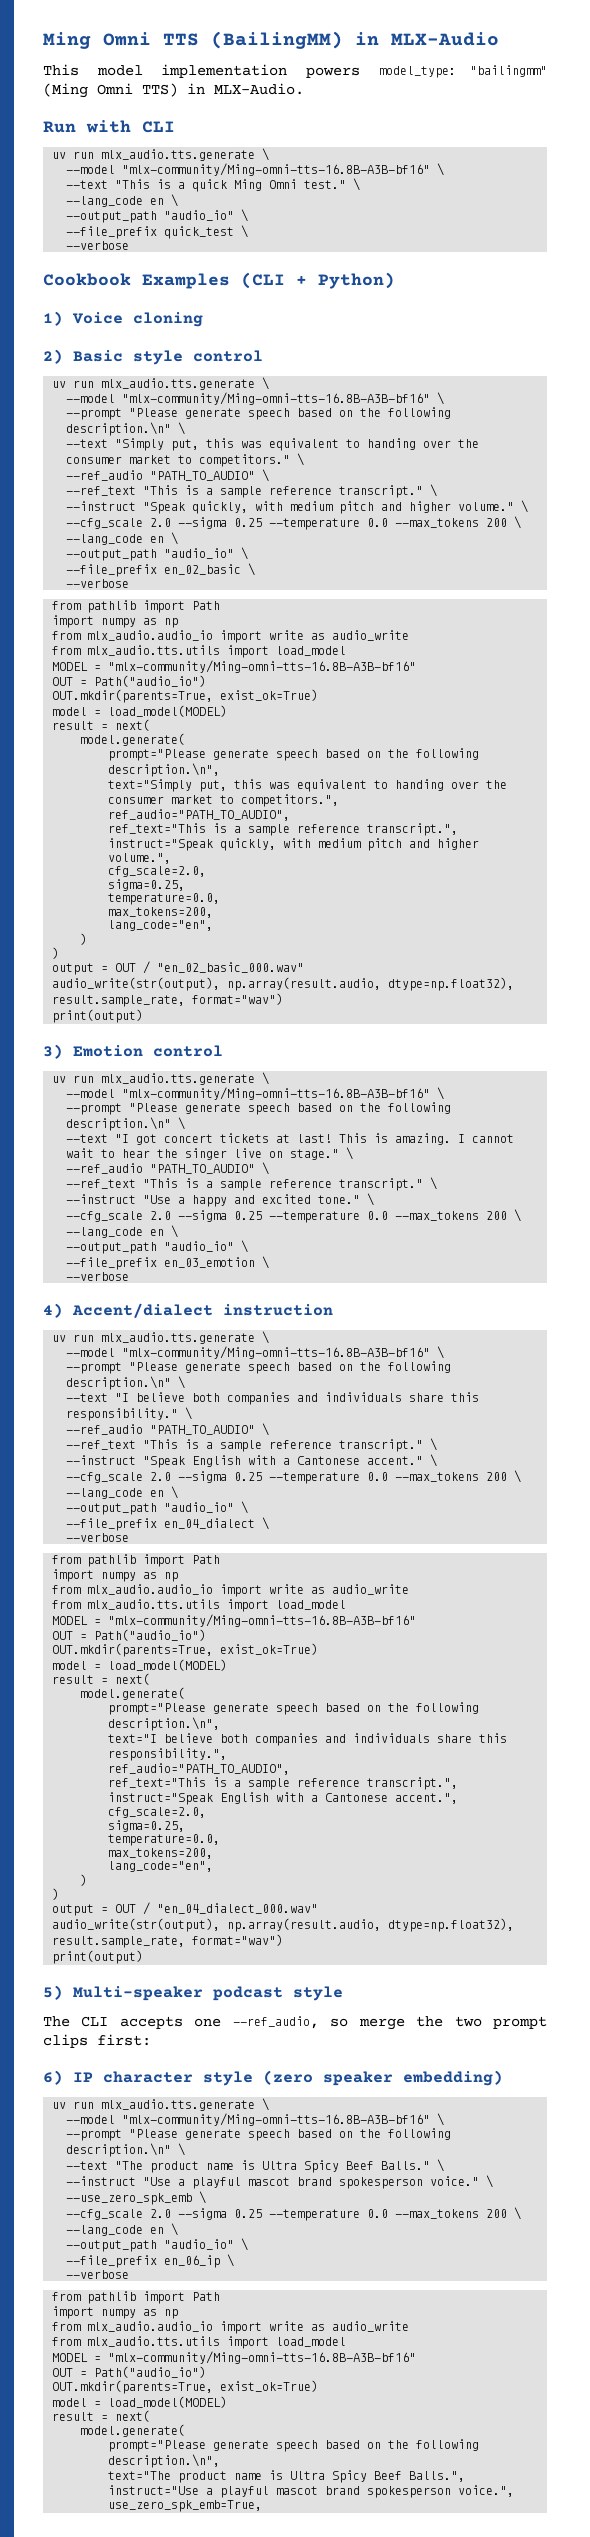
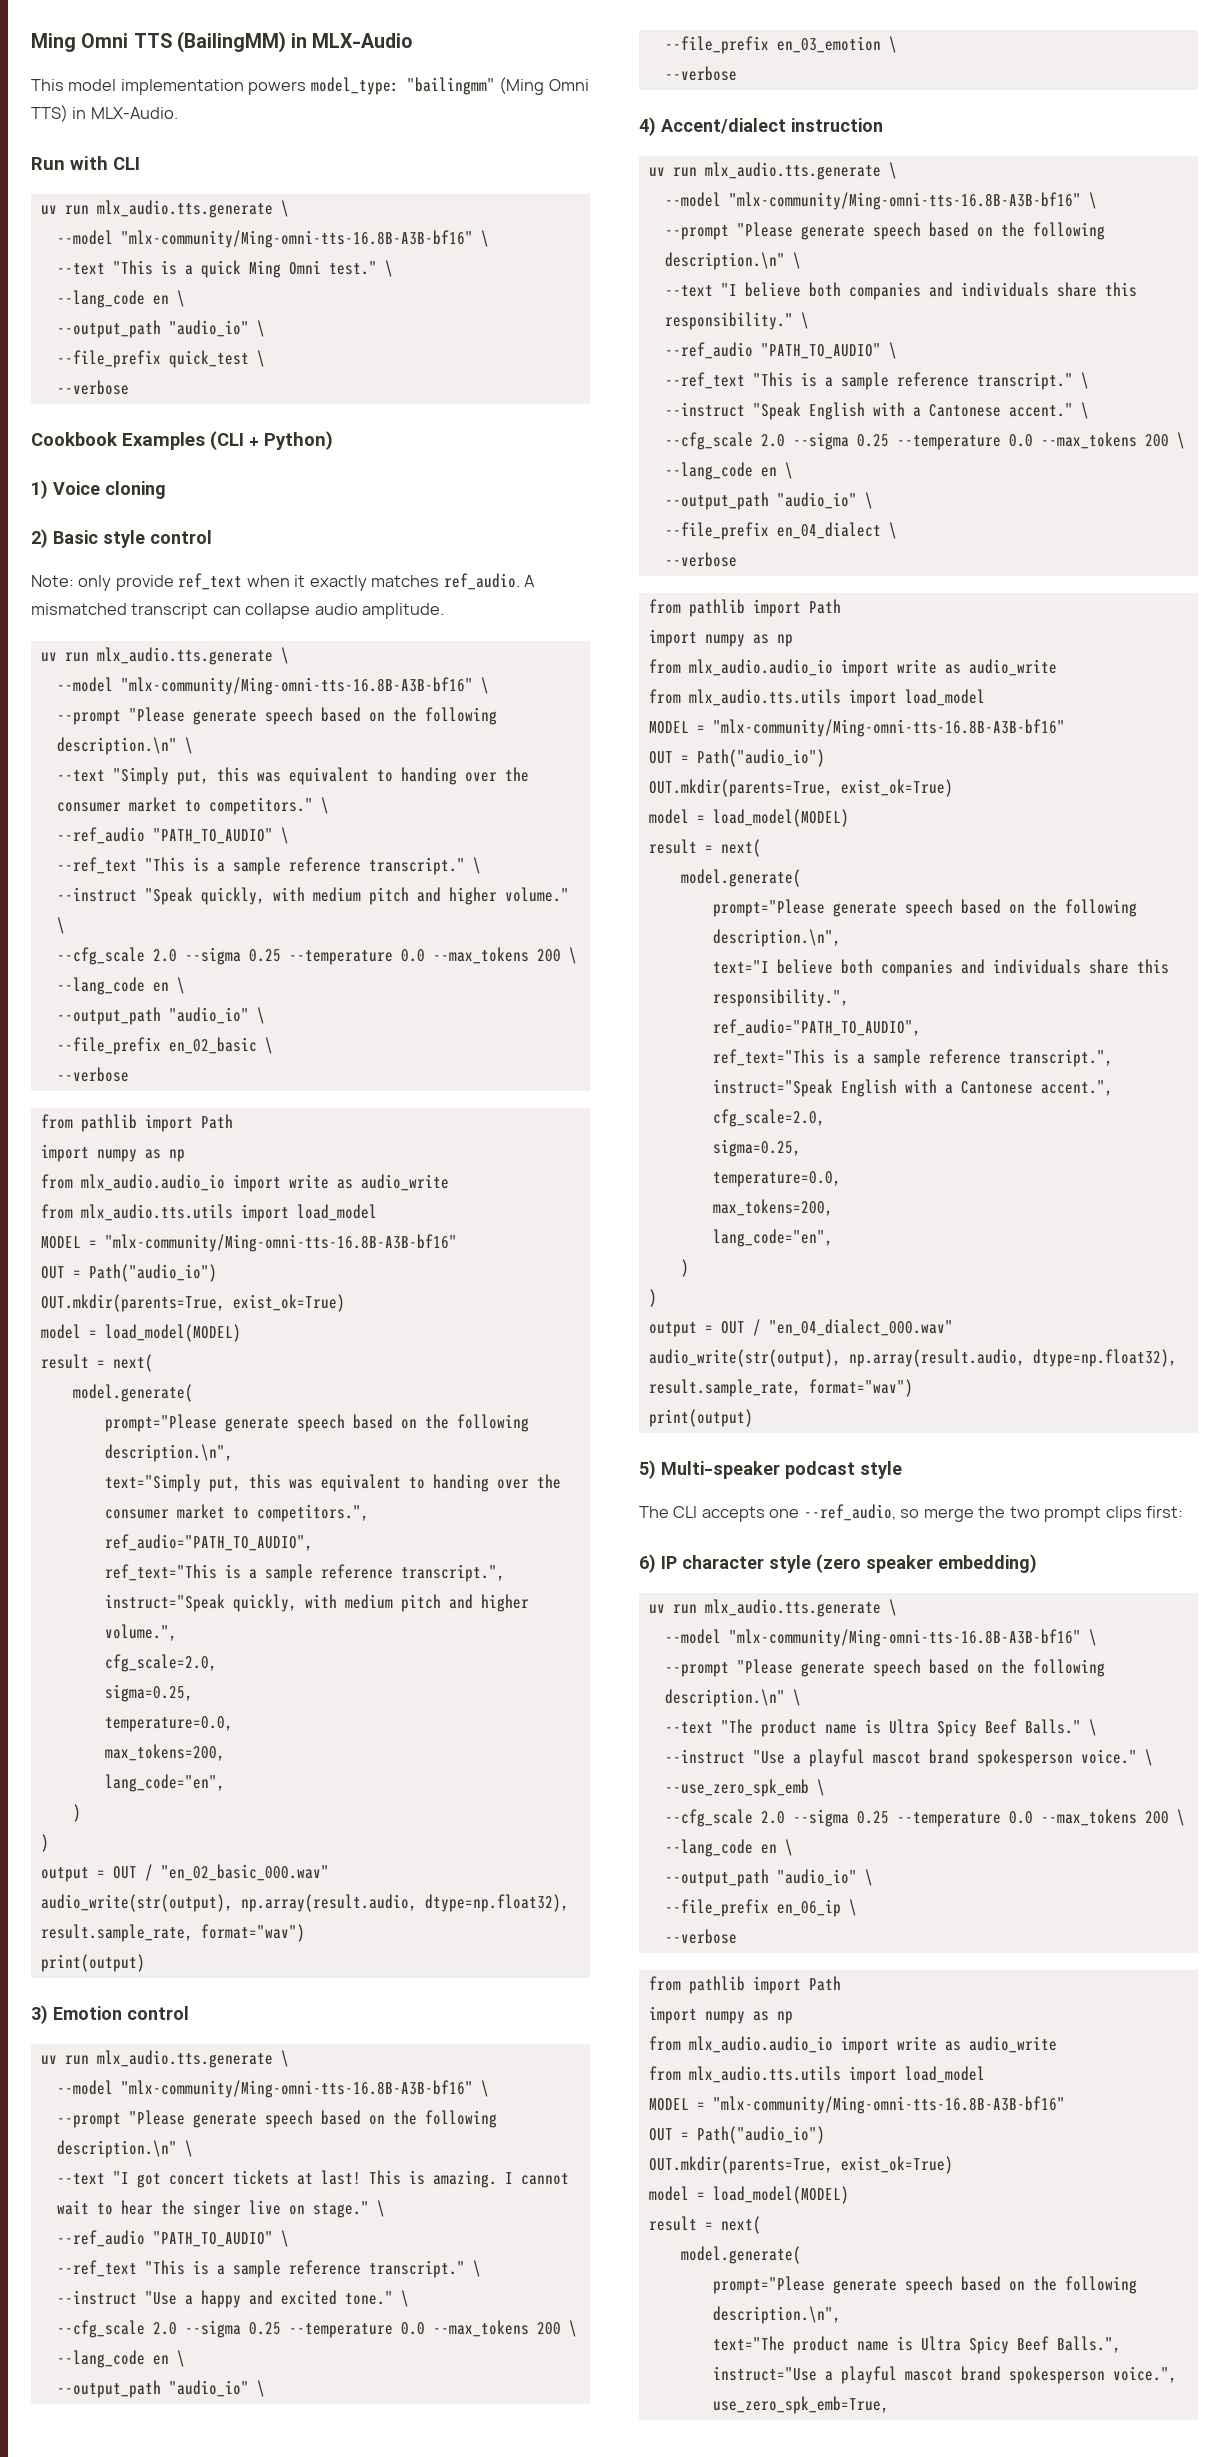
(263, 356) none -> [31,573,536,591] [31,603,445,619] // Note: only provide ref_text when it exactly matches ref_audio. A mismatched transcript can collapse audio amplitude.

